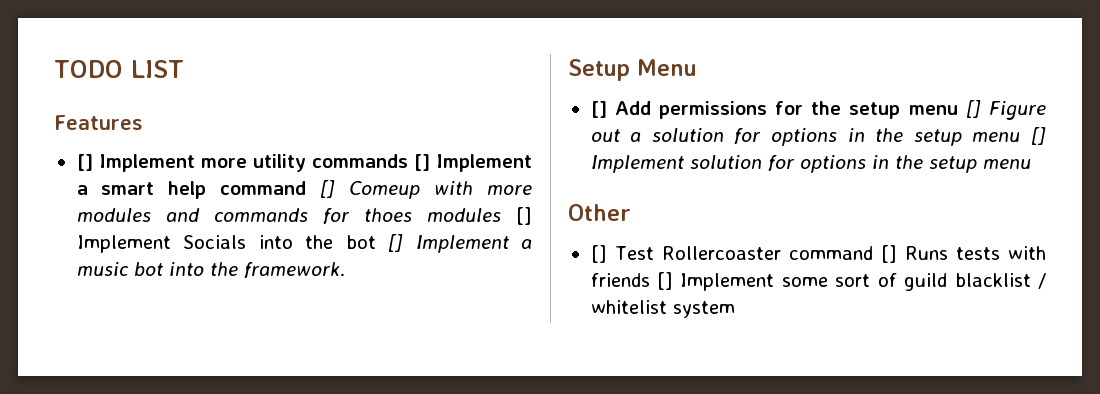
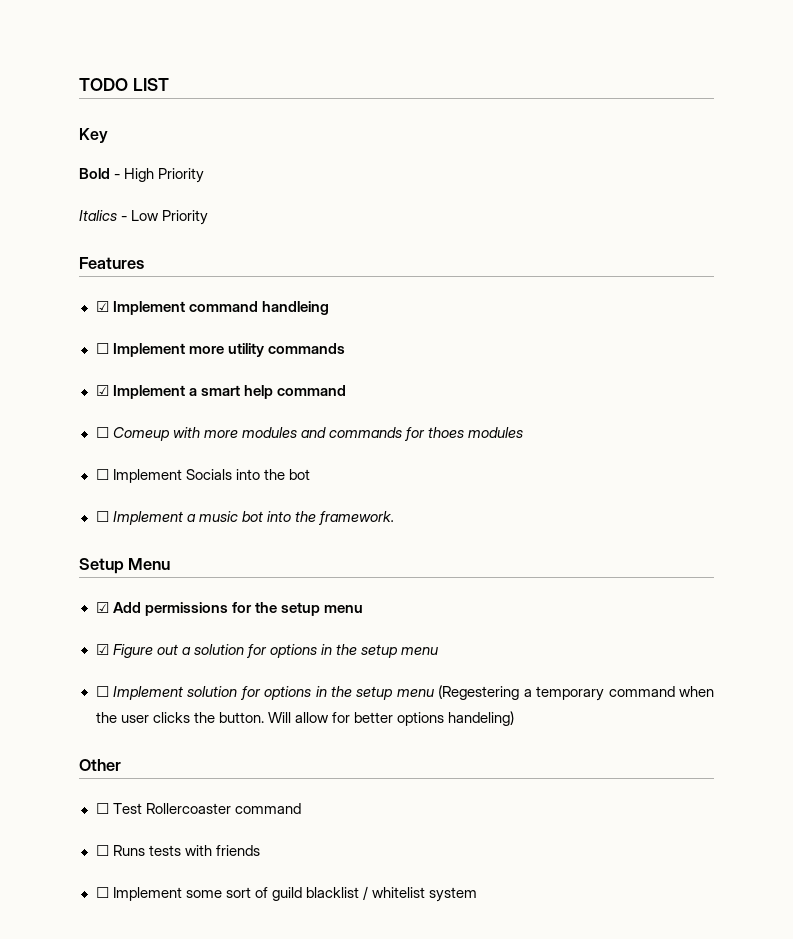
[54,115,143,130] [76,154,93,171] Features // [] -> [79,128,108,143] [79,168,205,183] [79,210,209,225] [79,257,144,269] [95,301,329,315] [95,343,109,354] Key // Bold - High Priority // Italics - Low Priority // Features // ☑ Implement command handleing // ☐
[413,154,430,171] [] -> [95,385,109,396] // ☑
[320,180,336,198] [] -> [95,427,109,438] // ☐
[516,207,532,225] [] -> [95,469,109,480] // ☐
[388,234,404,252] [] -> [95,511,109,522] // ☐
[590,101,607,118] [] -> [95,602,109,613] ☑
[965,100,981,118] [] -> [95,644,109,655] // ☑
[1031,127,1046,145] [] -> [95,686,109,697] // ☐
(1031, 164) none -> [438,685,714,701] [95,711,514,726] (Regestering a temporary command when the user clicks the button. Will allow for better options handeling)
[590,245,607,263] [] -> [95,803,109,814] ☐
[880,245,897,263] [] -> [95,845,109,856] // ☐
[656,272,673,290] [] -> [95,887,109,898] // ☐

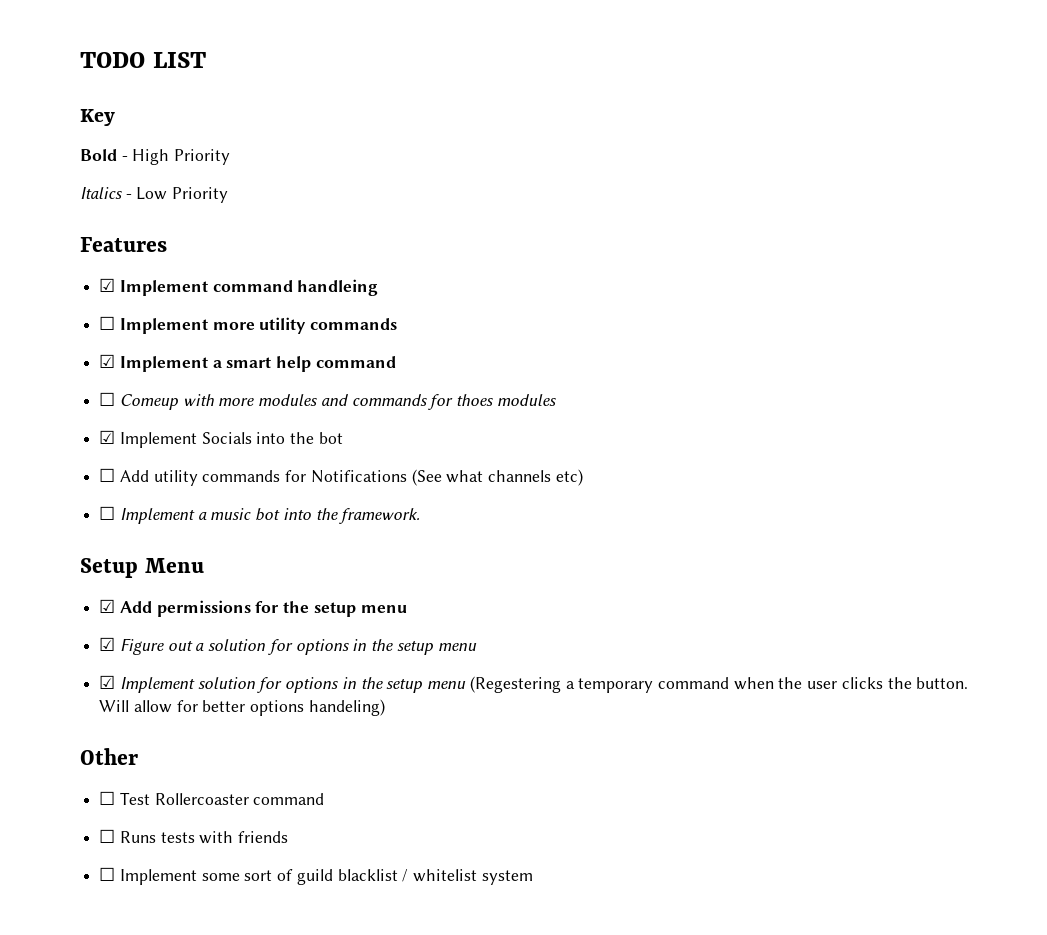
[95,469,109,480] ☐ -> [99,430,116,444] ☑
(310, 474) none -> [99,468,583,486] // ☐ Add utility commands for Notifications (See what channels etc)
[95,686,109,697] ☐ -> [99,675,116,689] ☑

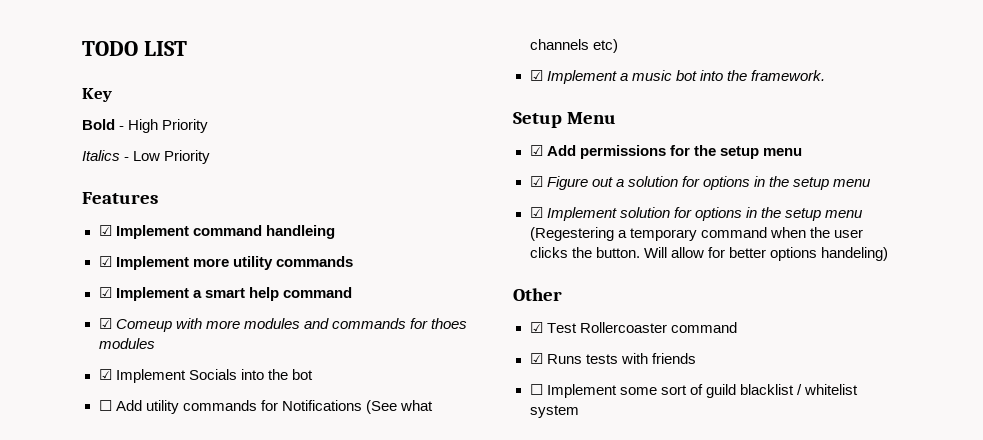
[99,316,116,330] ☐ -> [98,256,112,267] ☑
[99,392,116,406] ☐ -> [98,318,112,329] ☑
[99,506,116,520] ☐ -> [529,70,543,81] ☑
[99,791,116,805] ☐ -> [529,322,543,333] ☑
[99,829,116,843] ☐ -> [529,353,543,364] ☑

